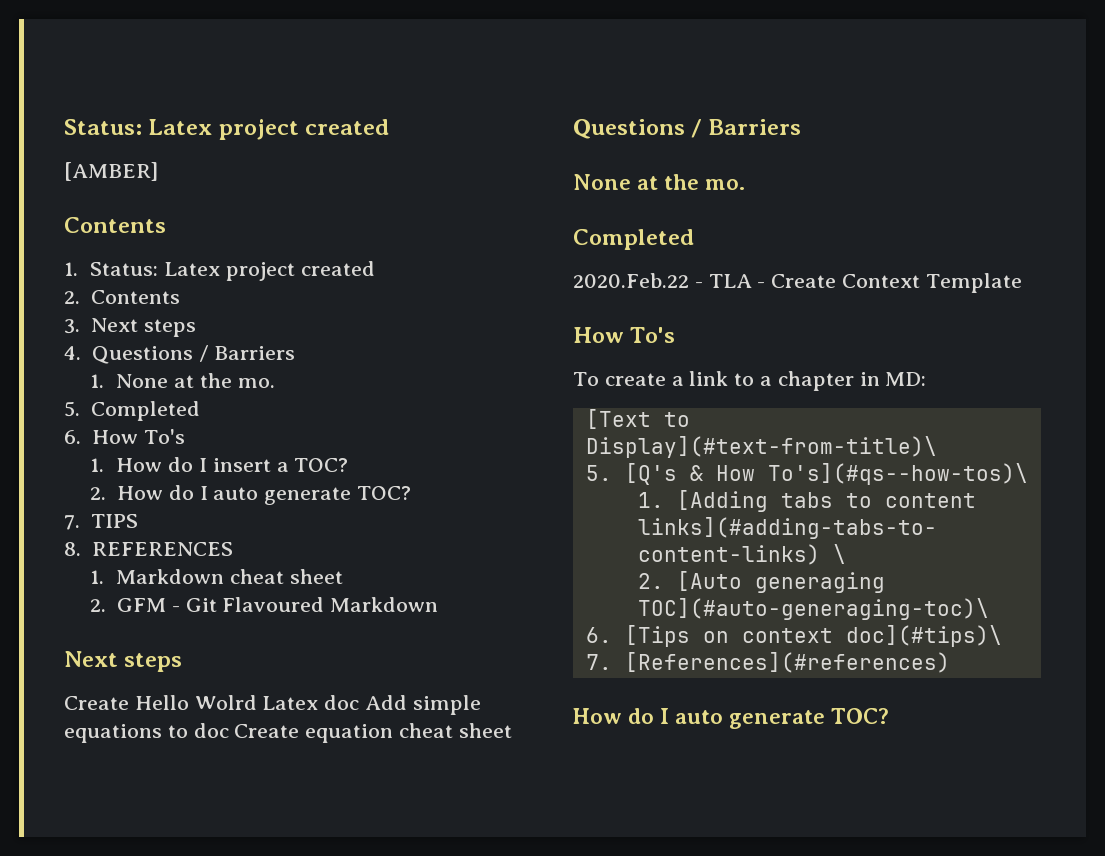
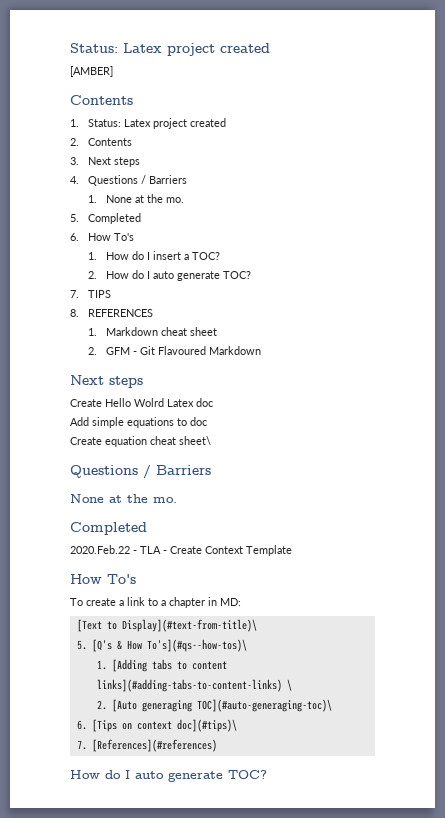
(360, 702) none -> (213, 402) //
(229, 730) none -> (207, 421) //
[458,723,512,738] sheet -> [179,436,211,445] sheet\

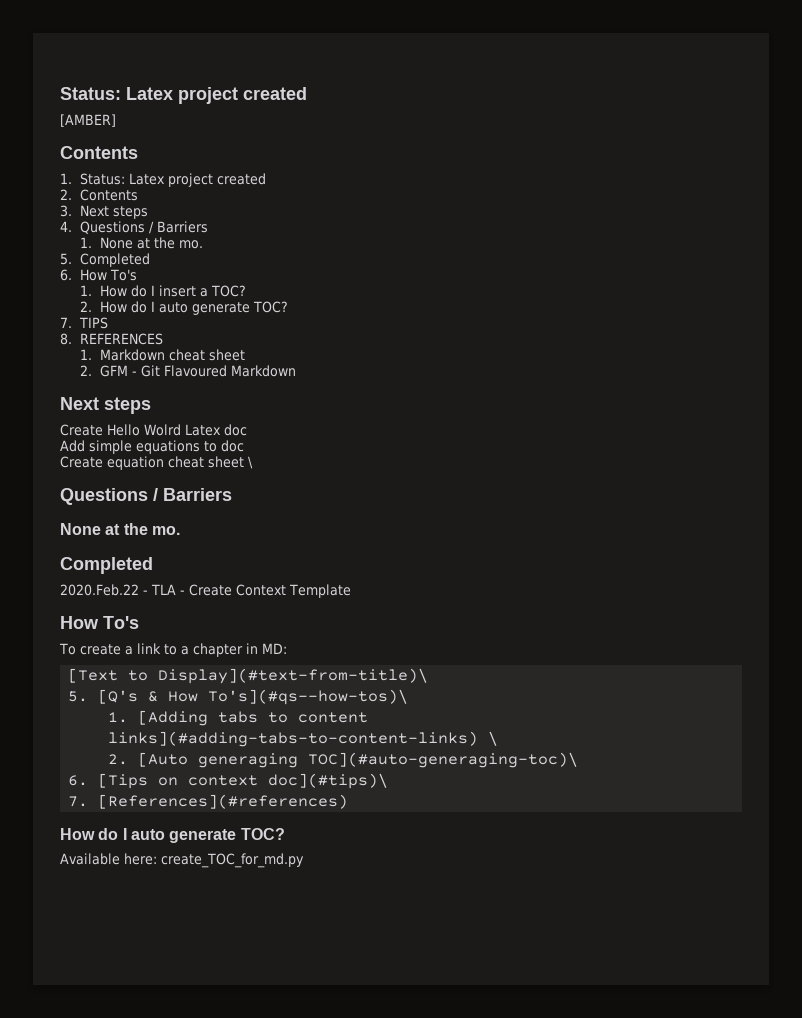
[179,436,211,445] sheet\ -> [208,456,253,469] sheet \
(267, 774) none -> [60,853,304,868] // Available here: create_TOC_for_md.py

